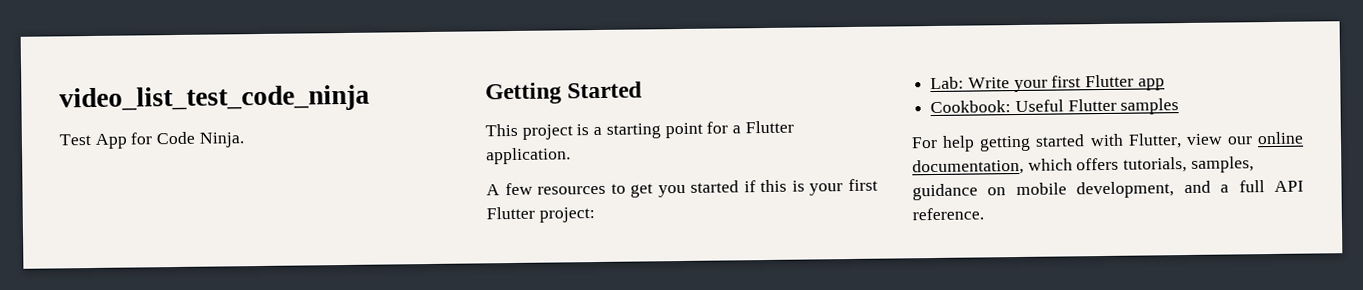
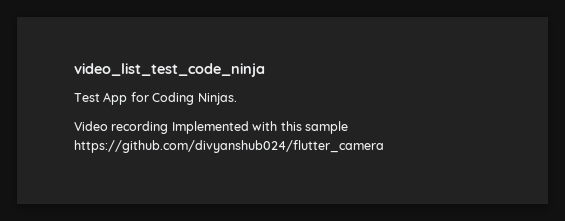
[156,131,244,148] [485,81,643,105] [485,120,794,140] [486,147,571,165] [486,178,878,198] [486,206,595,223] [930,74,1165,93] [930,98,1180,115] [911,131,1304,152] [912,156,1254,176] [912,180,1304,201] [912,207,984,221] Code Ninja. // Getting Started // This project is a starting point for a Flutter application. // A few resources to get you started if this is your first Flutter project: // Lab: Write your first Flutter app // Cookbook: Useful Flutter samples // For help getting started with Flutter, view our online documentation, which offers tutorials, samples, guidance on mobile development, and a full API reference. -> [152,92,237,105] [74,121,348,134] [74,140,384,153] Coding Ninjas. // Video recording Implemented with this sample https://github.com/divyanshub024/flutter_camera

